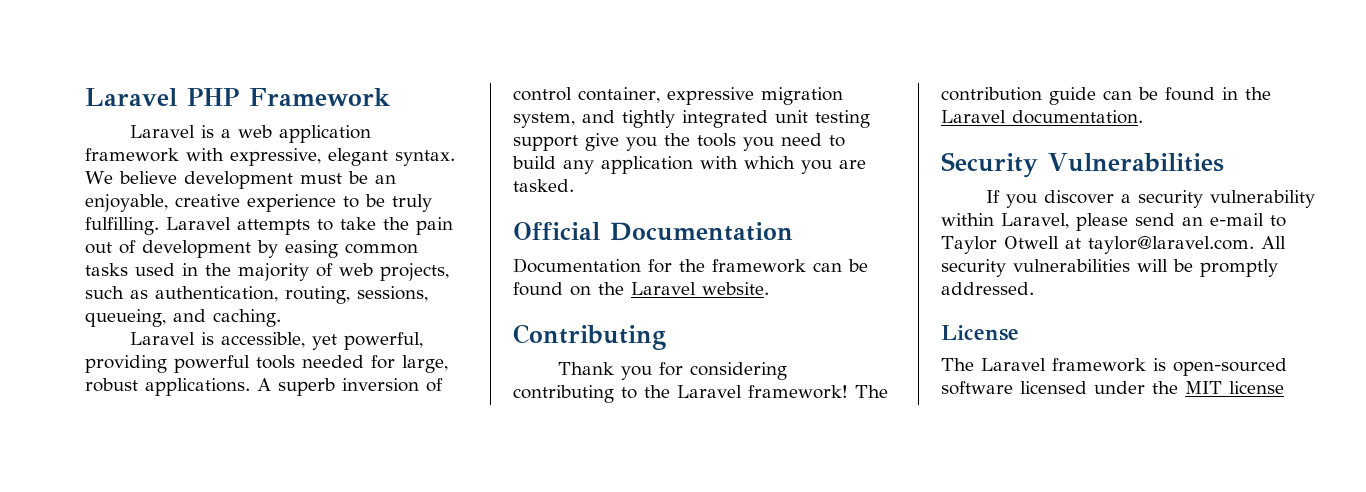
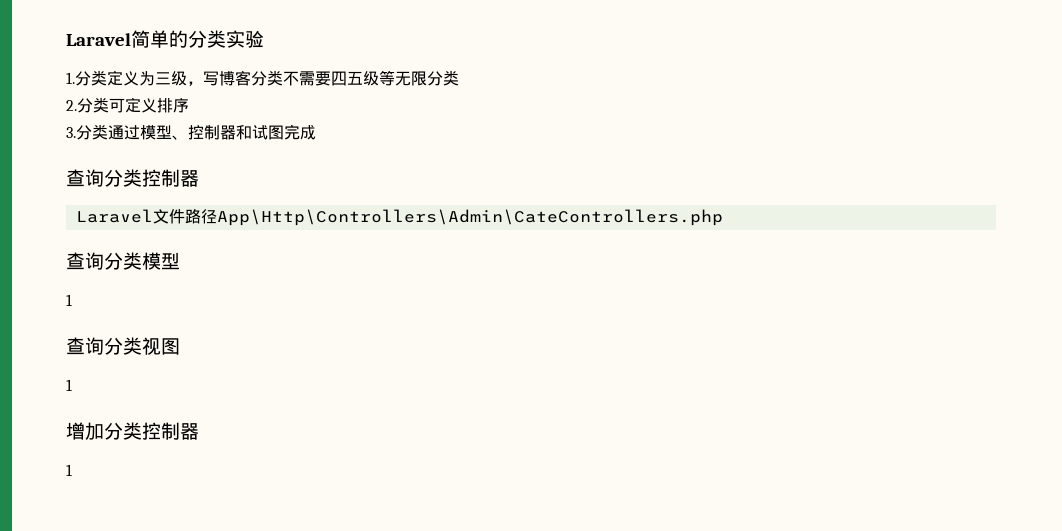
[85,88,390,106] [129,125,371,143] [85,148,455,166] [85,171,396,189] [85,194,432,212] [85,217,453,235] [85,240,418,258] [85,263,449,281] [85,286,428,304] [85,309,281,327] [129,332,423,350] [85,355,448,373] [85,378,443,396] [513,87,843,105] [513,110,870,128] [513,133,845,151] [512,156,866,174] [513,179,574,192] [513,222,793,241] [513,258,868,273] [513,282,769,296] [513,324,666,350] [557,362,787,380] [513,385,888,403] [941,87,1271,105] [941,110,1143,124] [941,152,1224,178] [985,190,1315,208] [941,213,1286,231] [941,236,1286,254] [941,259,1278,277] [941,282,1034,295] [941,325,1019,341] [941,358,1287,376] [941,381,1284,395] Laravel PHP Framework // Laravel is a web application framework with expressive, elegant syntax. We believe development must be an enjoyable, creative experience to be truly fulfilling. Laravel attempts to take the pain out of development by easing common tasks used in the majority of web projects, such as authentication, routing, sessions, queueing, and caching. // Laravel is accessible, yet powerful, providing powerful tools needed for large, robust applications. A superb inversion of control container, expressive migration system, and tightly integrated unit testing support give you the tools you need to build any application with which you are tasked. // Official Documentation // Documentation for the framework can be found on the Laravel website. // Contributing // Thank you for considering contributing to the Laravel framework! The contribution guide can be found in the Laravel documentation. // Security Vulnerabilities // If you discover a security vulnerability within Laravel, please send an e-mail to Taylor Otwell at taylor@laravel.com. All security vulnerabilities will be promptly addressed. // License // The Laravel framework is open-sourced software licensed under the MIT license -> [66,30,264,48] [66,70,459,86] [66,97,189,113] [66,124,316,140] [66,169,199,187] [75,209,723,226] [66,252,180,270] [66,294,72,306] [66,337,180,355] [66,379,72,391] [66,422,199,440] [66,464,72,476] Laravel简单的分类实验 // 1.分类定义为三级，写博客分类不需要四五级等无限分类 // 2.分类可定义排序 // 3.分类通过模型、控制器和试图完成 // 查询分类控制器 // Laravel文件路径App\Http\Controllers\Admin\CateControllers.php // 查询分类模型 // 1 // 查询分类视图 // 1 // 增加分类控制器 // 1

